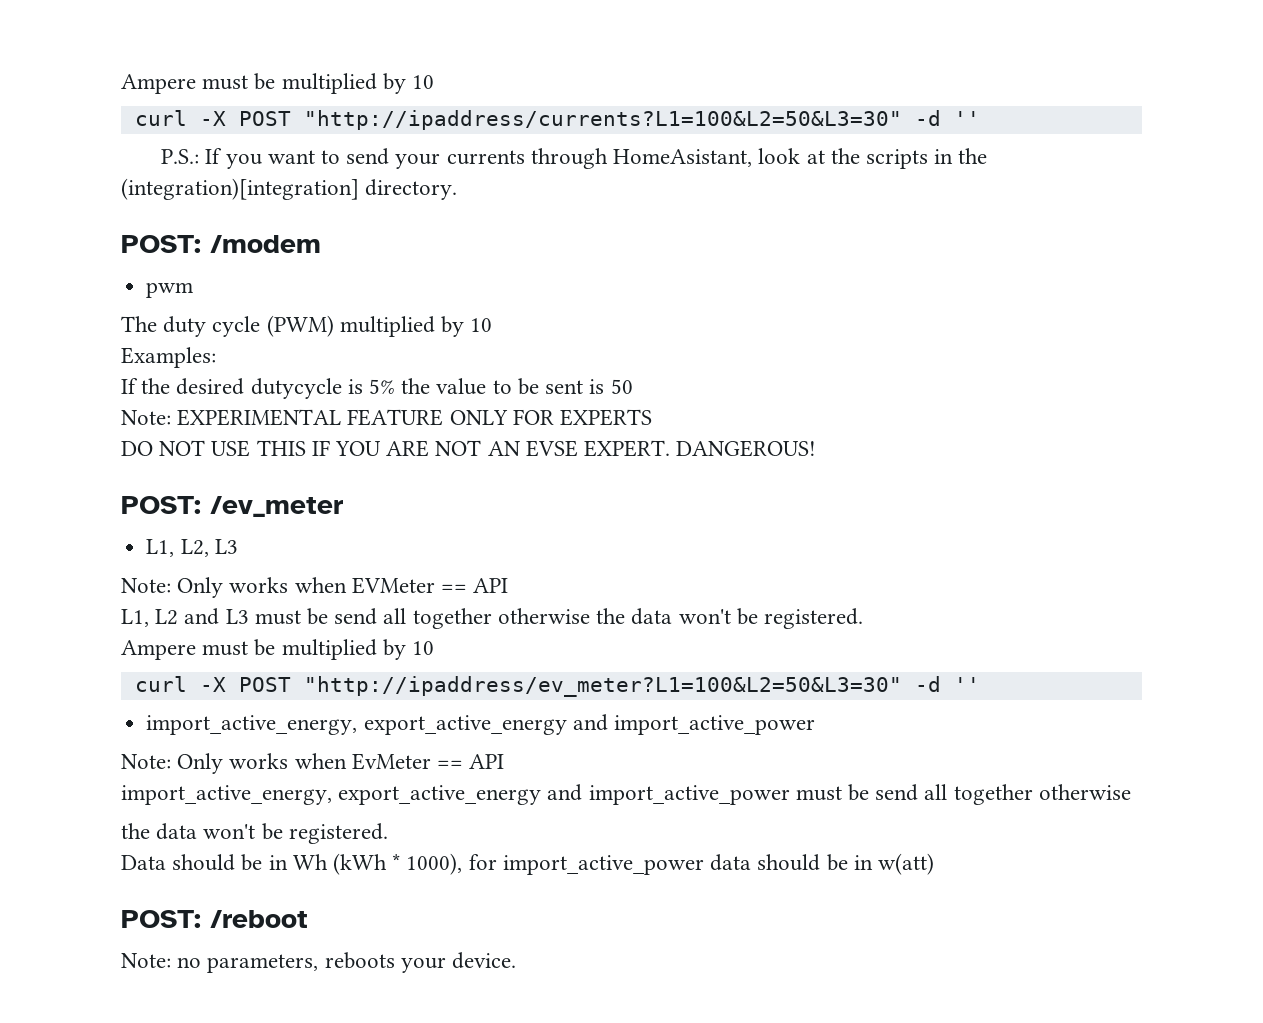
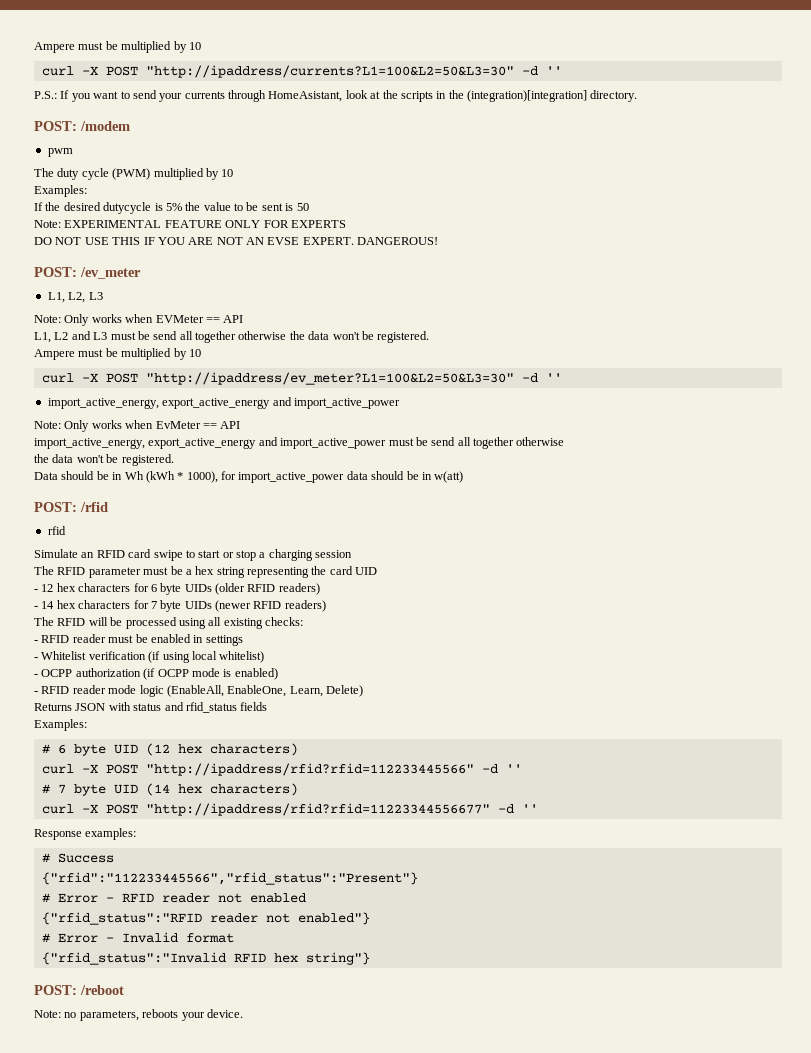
(934, 864) none -> [34,502,108,512] [47,526,66,535] [34,549,353,561] [34,566,378,578] [34,583,320,595] [34,600,326,612] [34,617,303,629] [34,634,243,646] [34,651,265,663] [34,668,278,680] [34,685,363,697] [34,702,268,713] [34,719,87,731] [41,743,298,756] [41,763,522,776] [41,783,298,796] [41,803,538,816] [34,828,137,840] [41,853,114,863] [41,872,418,885] [41,893,306,903] [41,912,370,925] [41,932,234,943] [41,952,370,965] // POST: /rfid // rfid // Simulate an RFID card swipe to start or stop a charging session // The RFID parameter must be a hex string representing the card UID // - 12 hex characters for 6 byte UIDs (older RFID readers) // - 14 hex characters for 7 byte UIDs (newer RFID readers) // The RFID will be processed using all existing checks: // - RFID reader must be enabled in settings // - Whitelist verification (if using local whitelist) // - OCPP authorization (if OCPP mode is enabled) // - RFID reader mode logic (EnableAll, EnableOne, Learn, Delete) // Returns JSON with status and rfid_status fields // Examples: // # 6 byte UID (12 hex characters) // curl -X POST "http://ipaddress/rfid?rfid=112233445566" -d '' // # 7 byte UID (14 hex characters) // curl -X POST "http://ipaddress/rfid?rfid=11223344556677" -d '' // Response examples: // # Success // {"rfid":"112233445566","rfid_status":"Present"} // # Error - RFID reader not enabled // {"rfid_status":"RFID reader not enabled"} // # Error - Invalid format // {"rfid_status":"Invalid RFID hex string"}

